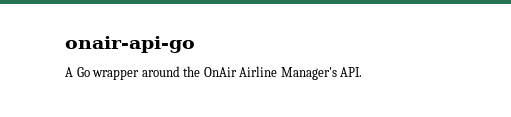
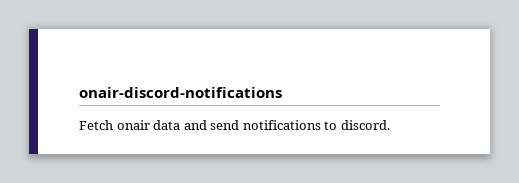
[65,36,195,53] [65,66,363,80] onair-api-go // A Go wrapper around the OnAir Airline Manager's API. -> [79,87,282,98] [79,120,390,130] onair-discord-notifications // Fetch onair data and send notifications to discord.

